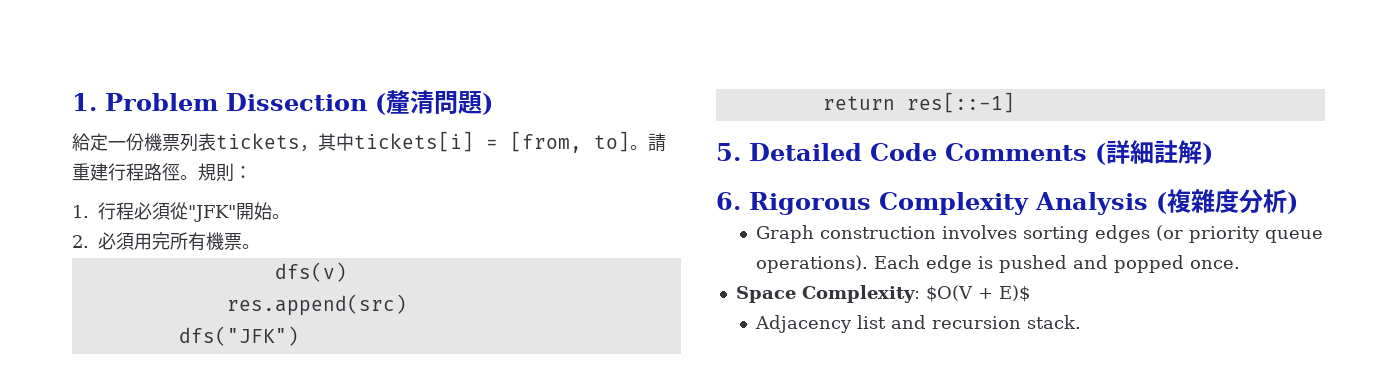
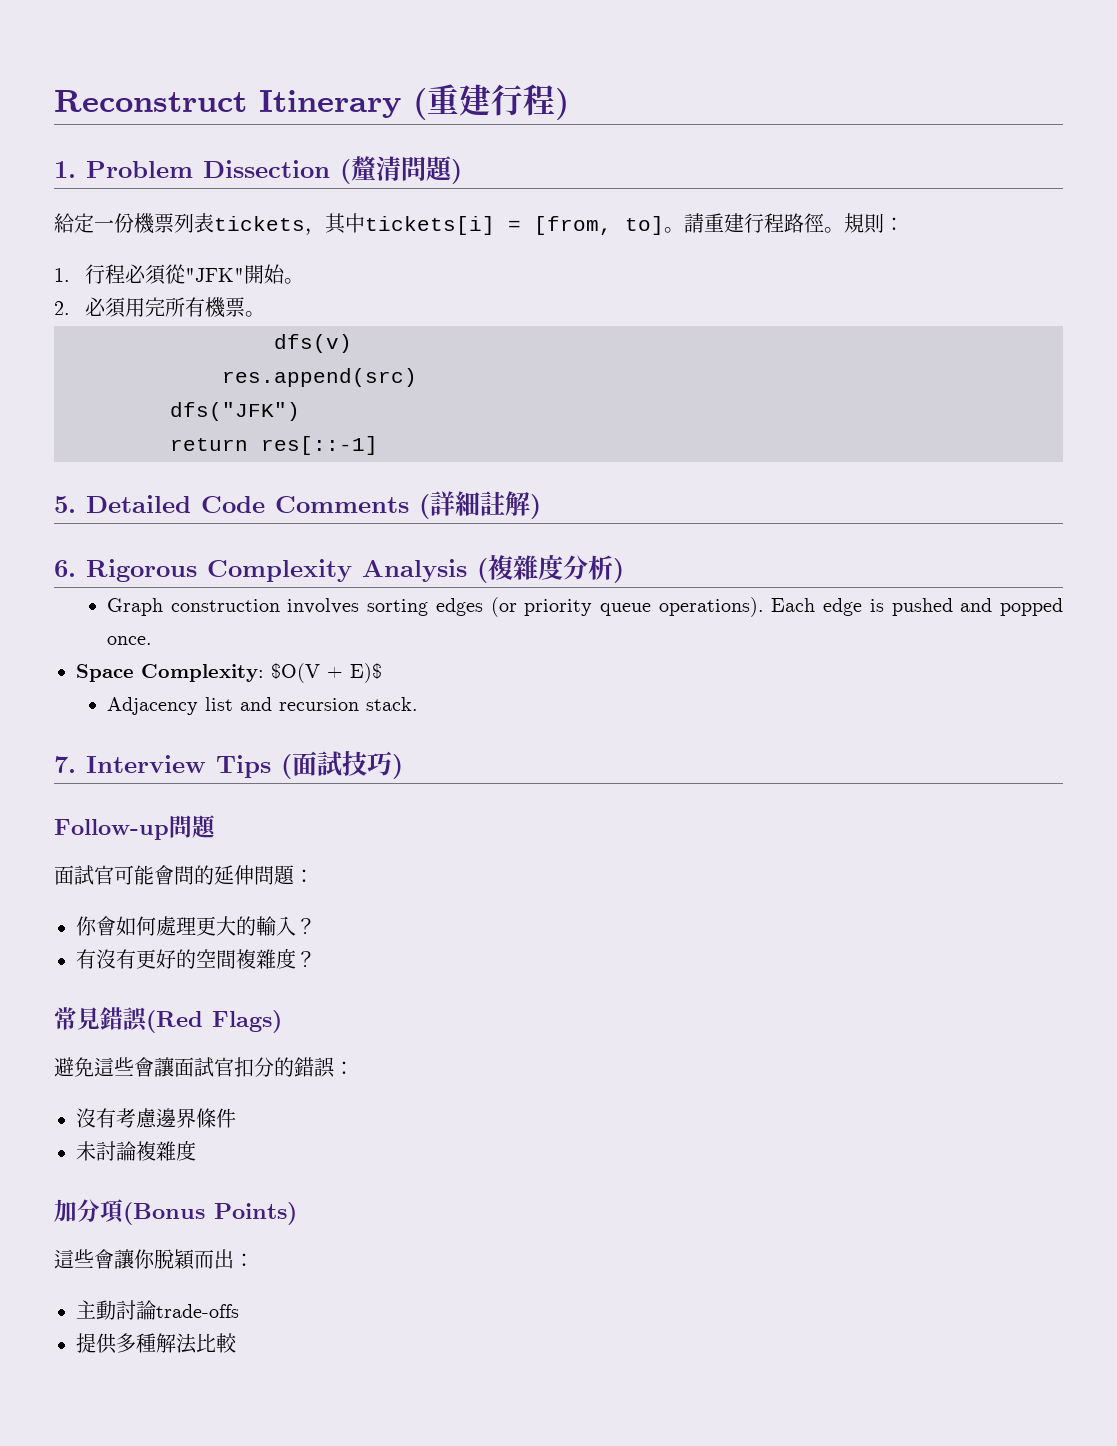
(72, 102) none -> [54,84,569,120] Reconstruct Itinerary (重建行程) //
(1081, 322) none -> [54,751,403,779] [54,815,217,840] [54,865,314,885] [76,916,316,936] [76,948,316,969] [54,1007,282,1033] [54,1057,354,1078] [76,1108,236,1128] [76,1140,196,1161] [54,1199,297,1225] [54,1249,254,1270] [76,1300,239,1320] [76,1333,237,1354] // 7. Interview Tips (面試技巧) // Follow-up問題 // 面試官可能會問的延伸問題： // 你會如何處理更大的輸入？ // 有沒有更好的空間複雜度？ // 常見錯誤(Red Flags) // 避免這些會讓面試官扣分的錯誤： // 沒有考慮邊界條件 // 未討論複雜度 // 加分項(Bonus Points) // 這些會讓你脫穎而出： // 主動討論trade-offs // 提供多種解法比較

